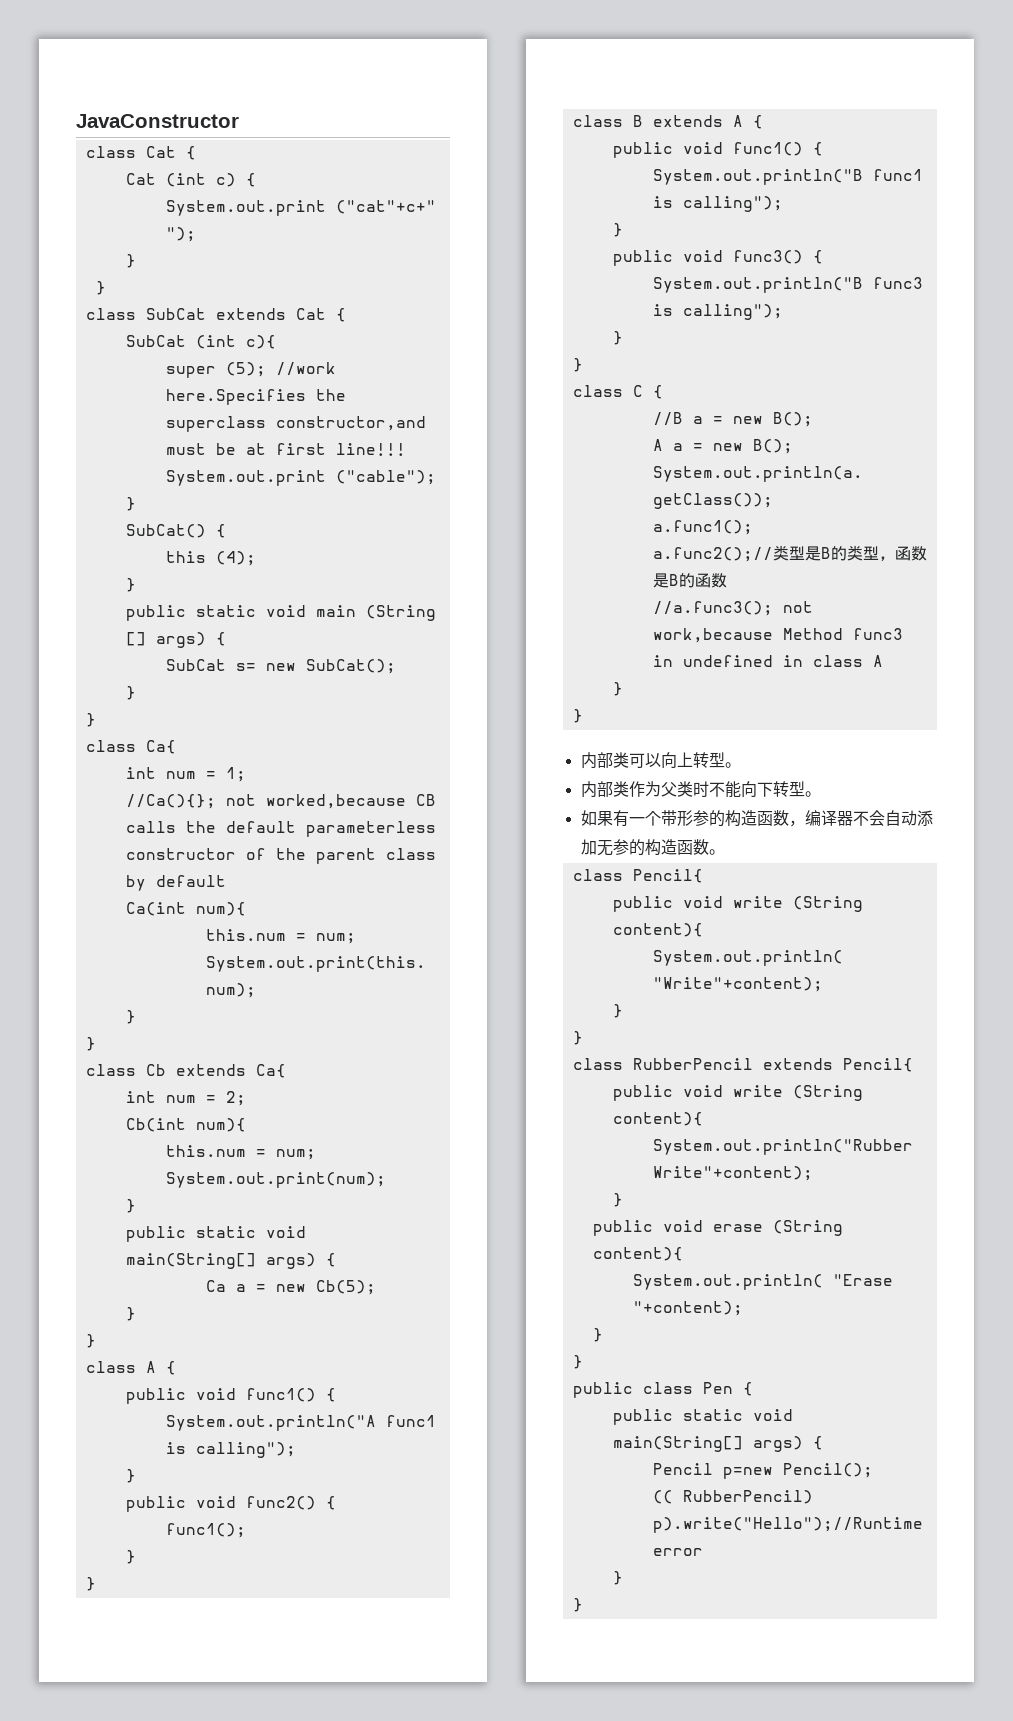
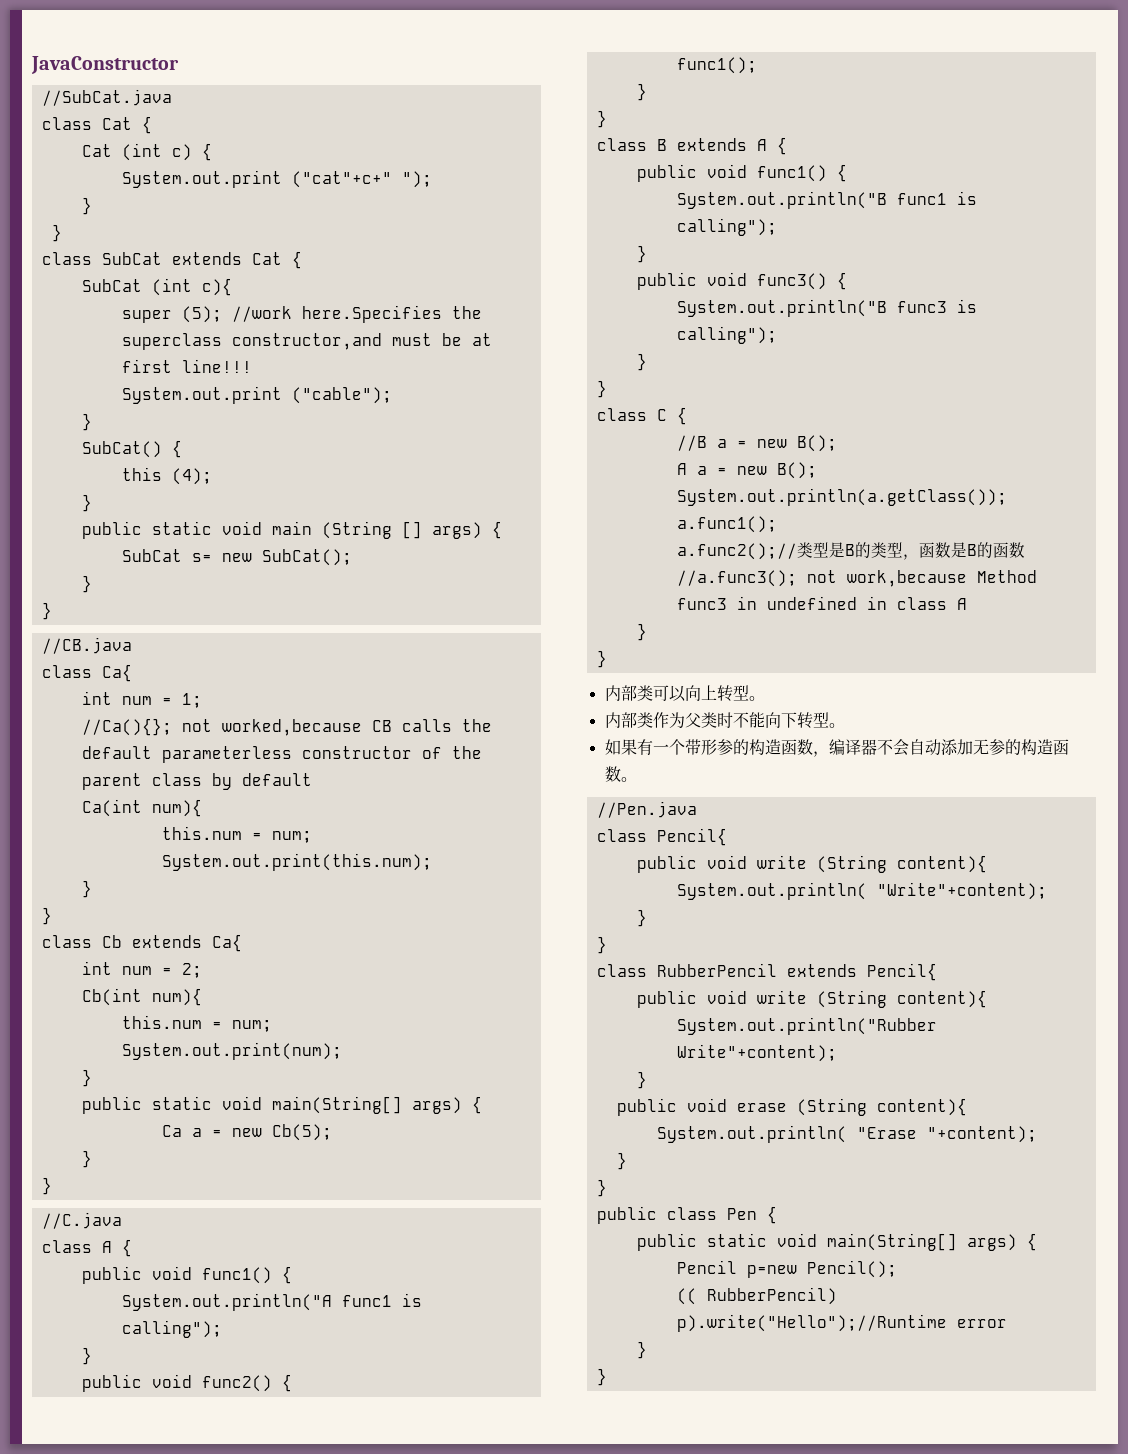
(239, 121) none -> [41,89,172,106] // //SubCat.java
(96, 720) none -> [41,637,132,654] // //CB.java
(96, 1341) none -> [41,1212,122,1229] // //C.java
(725, 852) none -> [596,801,697,818] // //Pen.java

